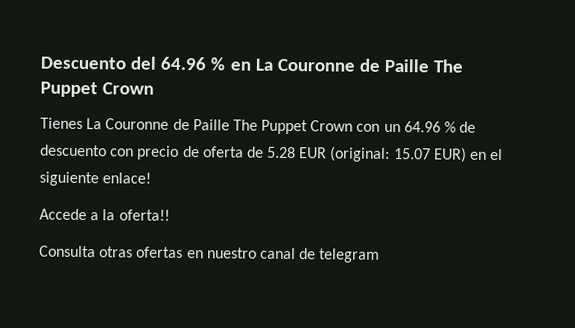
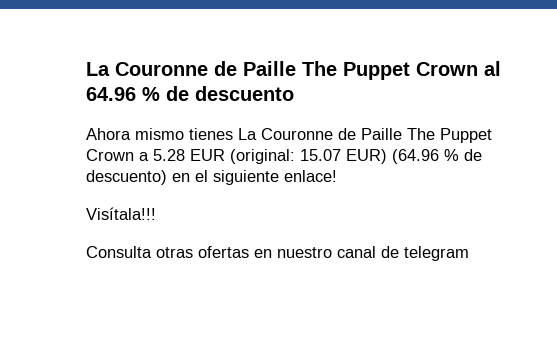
[40,56,465,73] [40,81,155,98] [40,117,477,135] [40,144,264,160] Descuento del 64.96 % en La Couronne de Paille The Puppet Crown // Tienes La Couronne de Paille The Puppet Crown con un 64.96 % de descuento con precio de oferta de -> [86,61,501,80] [86,86,294,101] [86,128,492,143] [86,149,149,161] La Couronne de Paille The Puppet Crown al 64.96 % de descuento // Ahora mismo tienes La Couronne de Paille The Puppet Crown a
(467, 155) none -> [392,149,482,164] [86,170,167,185] (64.96 % de descuento)
[39,208,170,221] Accede a la oferta!! -> [86,207,156,220] Visítala!!!

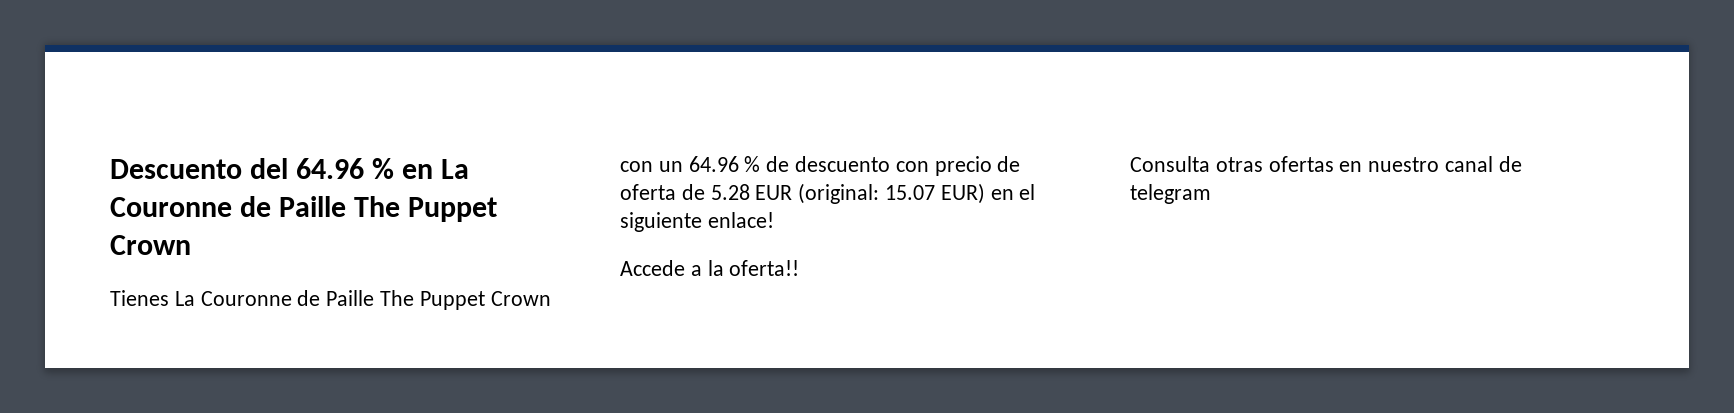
[86,61,501,80] [86,86,294,101] [86,128,492,143] [86,149,149,161] La Couronne de Paille The Puppet Crown al 64.96 % de descuento // Ahora mismo tienes La Couronne de Paille The Puppet Crown a -> [110,158,469,179] [110,196,497,222] [110,235,191,255] [110,290,551,310] [620,156,1021,176] [620,184,705,200] Descuento del 64.96 % en La Couronne de Paille The Puppet Crown // Tienes La Couronne de Paille The Puppet Crown con un 64.96 % de descuento con precio de oferta de
[392,149,482,164] [86,170,167,185] (64.96 % de descuento) -> (985, 193) none
[86,207,156,220] Visítala!!! -> [620,260,800,276] Accede a la oferta!!

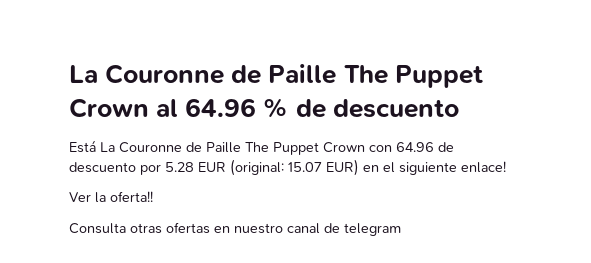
[110,158,469,179] [110,196,497,222] [110,235,191,255] [110,290,169,306] Descuento del 64.96 % en La Couronne de Paille The Puppet Crown // Tienes -> [69,64,483,88] [69,98,459,118] [69,140,96,153] La Couronne de Paille The Puppet Crown al 64.96 % de descuento // Está
[658,156,1021,176] [620,184,705,200] un 64.96 % de descuento con precio de oferta de -> [396,142,454,152] [69,162,161,175] 64.96 de descuento por
[620,260,702,276] Accede a -> [69,192,91,202] Ver

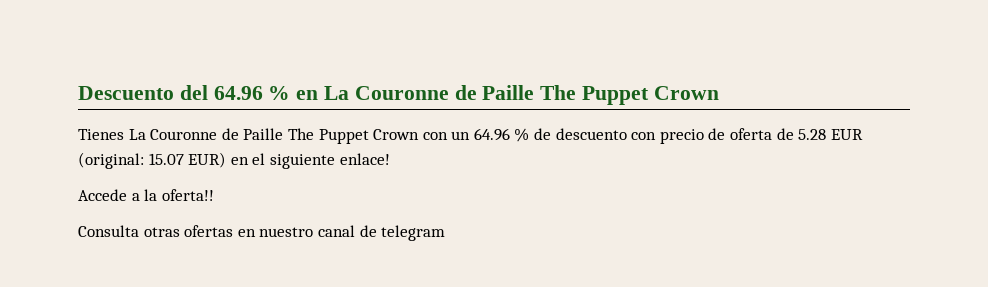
[69,64,483,88] [69,98,459,118] [69,140,96,153] La Couronne de Paille The Puppet Crown al 64.96 % de descuento // Está -> [78,85,719,105] [78,129,124,140] Descuento del 64.96 % en La Couronne de Paille The Puppet Crown // Tienes
[396,142,454,152] [69,162,161,175] 64.96 de descuento por -> [451,128,794,144] un 64.96 % de descuento con precio de oferta de
[69,192,91,202] Ver -> [78,189,140,201] Accede a

